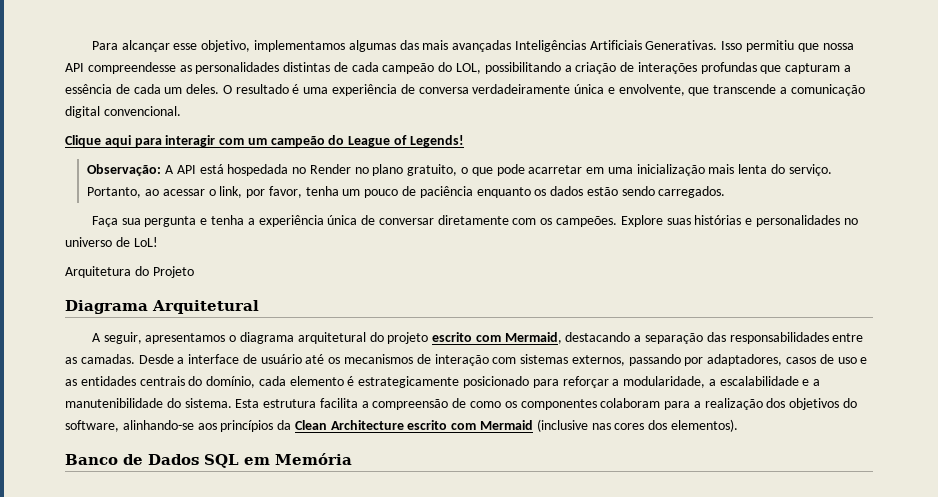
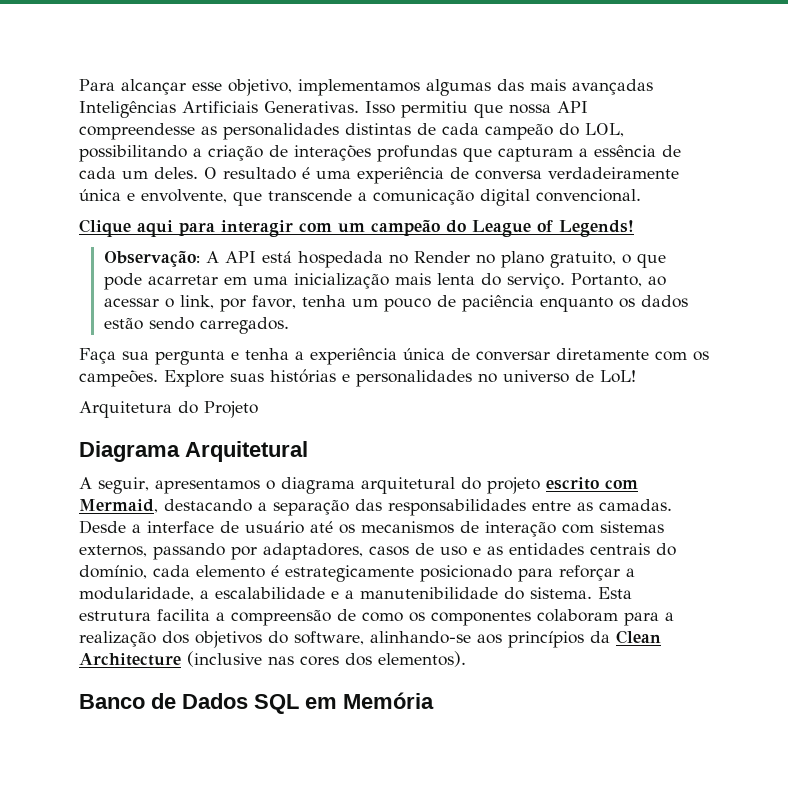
[407,420,534,430] escrito com Mermaid -> (181, 659) none

